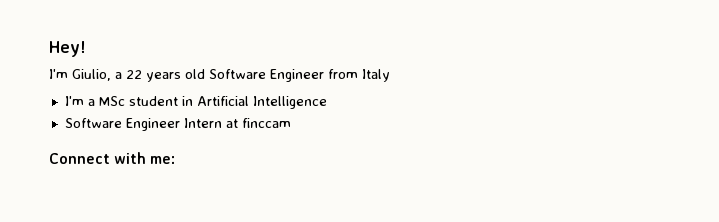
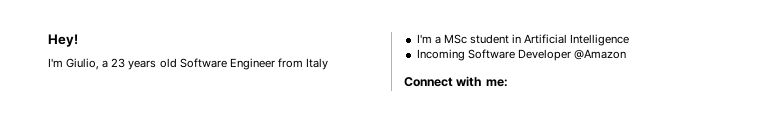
[126,70,142,79] 22 -> [111,58,126,68] 23
[64,118,291,131] Software Engineer Intern at finccam -> [416,49,626,61] Incoming Software Developer @Amazon

